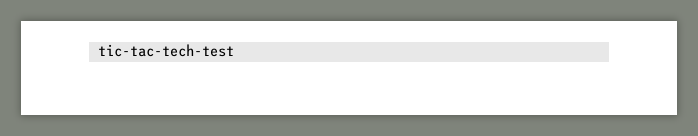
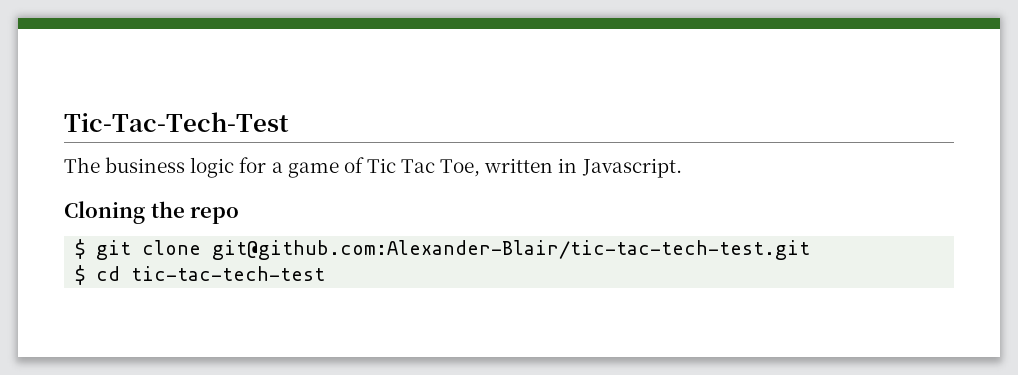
(98, 50) none -> [64,112,289,132] [64,157,682,178] [64,201,240,224] [75,239,811,260] [75,265,121,285] Tic-Tac-Tech-Test // The business logic for a game of Tic Tac Toe, written in Javascript. // Cloning the repo // $ git clone git@github.com:Alexander-Blair/tic-tac-tech-test.git // $ cd

